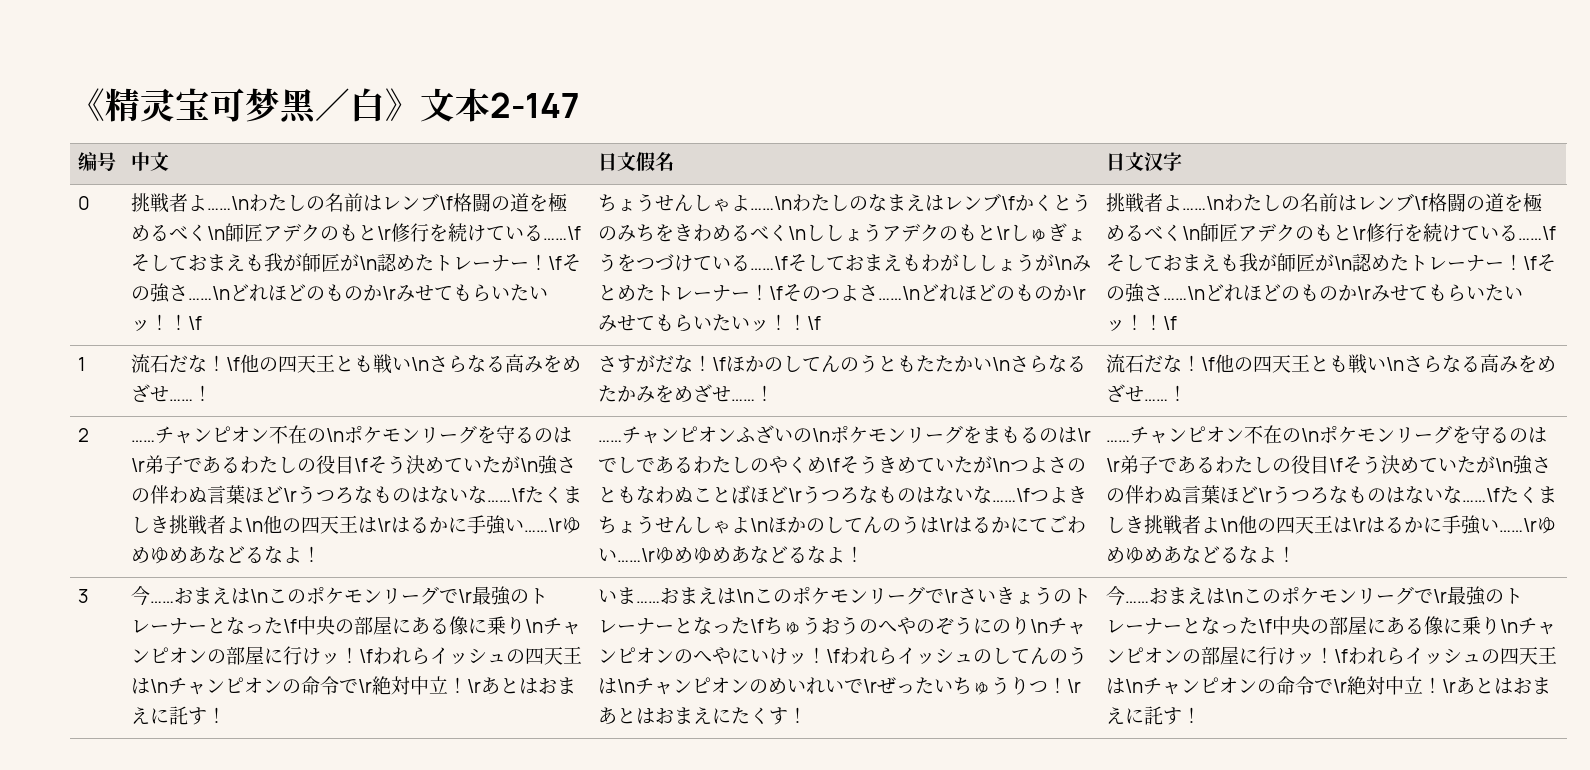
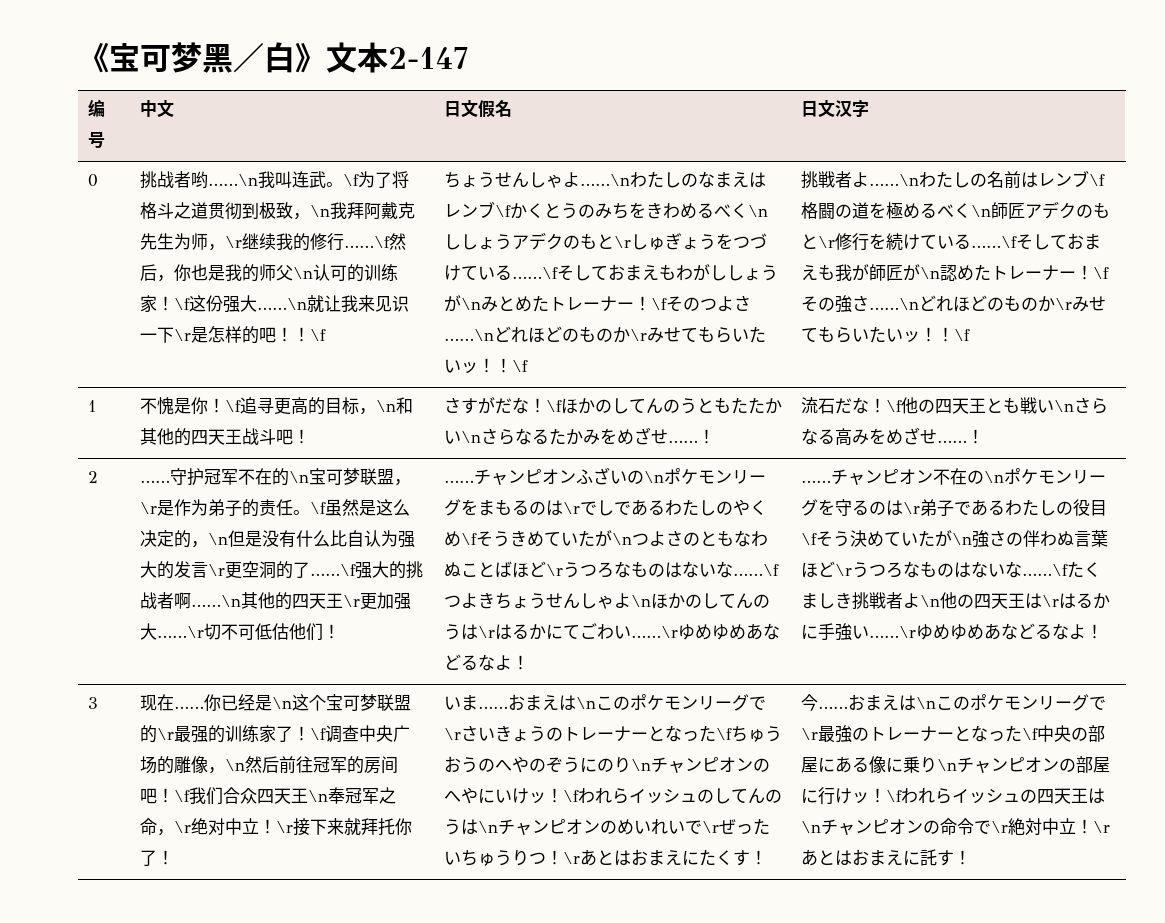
[105,88,175,122] 精灵 -> (109, 58) none
[149,193,567,213] [130,223,581,242] [130,253,581,272] [130,283,548,303] [130,319,150,332] 戦者よ……\nわたしの名前はレンブ\f格闘の道を極めるべく\n師匠アデクのもと\r修行を続けている……\fそしておまえも我が師匠が\n認めたトレーナー！\fその強さ……\nどれほどのものか\rみせてもらいたいッ -> [156,171,409,189] [139,202,415,220] [139,233,406,251] [139,264,398,282] [139,295,409,313] [139,326,276,344] 战者哟……\n我叫连武。\f为了将格斗之道贯彻到极致，\n我拜阿戴克先生为师，\r继续我的修行……\f然后，你也是我的师父\n认可的训练家！\f这份强大……\n就让我来见识一下\r是怎样的吧
[130,354,581,374] [130,384,193,402] 流石だな！\f他の四天王とも戦い\nさらなる高みをめざせ…… -> [139,397,413,415] [139,428,293,446] 不愧是你！\f追寻更高的目标，\n和其他的四天王战斗吧
[154,425,572,444] [130,455,576,475] [130,485,582,504] [130,515,581,535] [130,546,302,564] チャンピオン不在の\nポケモンリーグを守るのは\r弟子であるわたしの役目\fそう決めていたが\n強さの伴わぬ言葉ほど\rうつろなものはないな……\fたくましき挑戦者よ\n他の四天王は\rはるかに手強い……\rゆめゆめあなどるなよ -> [169,468,411,486] [139,499,410,517] [139,530,415,548] [139,561,423,579] [139,592,411,610] [139,623,323,641] 守护冠军不在的\n宝可梦联盟，\r是作为弟子的责任。\f虽然是这么决定的，\n但是没有什么比自认为强大的发言\r更空洞的了……\f强大的挑战者啊……\n其他的四天王\r更加强大……\r切不可低估他们
[130,586,548,606] [130,616,581,635] [130,646,582,665] [130,676,576,695] [130,706,207,725] 今……おまえは\nこのポケモンリーグで\r最強のトレーナーとなった\f中央の部屋にある像に乗り\nチャンピオンの部屋に行けッ！\fわれらイッシュの四天王は\nチャンピオンの命令で\r絶対中立！\rあとはおまえに託す -> [139,694,411,711] [139,725,410,743] [139,756,398,774] [139,787,396,805] [139,818,412,836] [139,850,157,866] 现在……你已经是\n这个宝可梦联盟的\r最强的训练家了！\f调查中央广场的雕像，\n然后前往冠军的房间吧！\f我们合众四天王\n奉冠军之命，\r绝对中立！\r接下来就拜托你了

